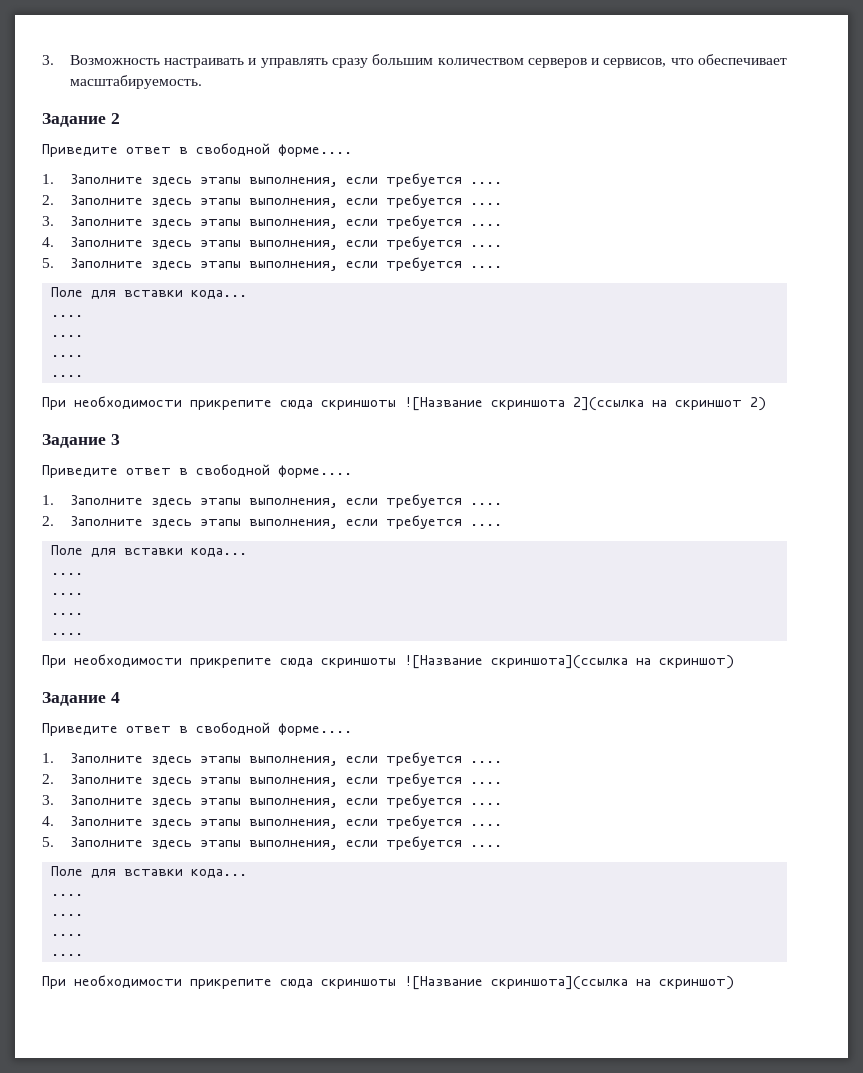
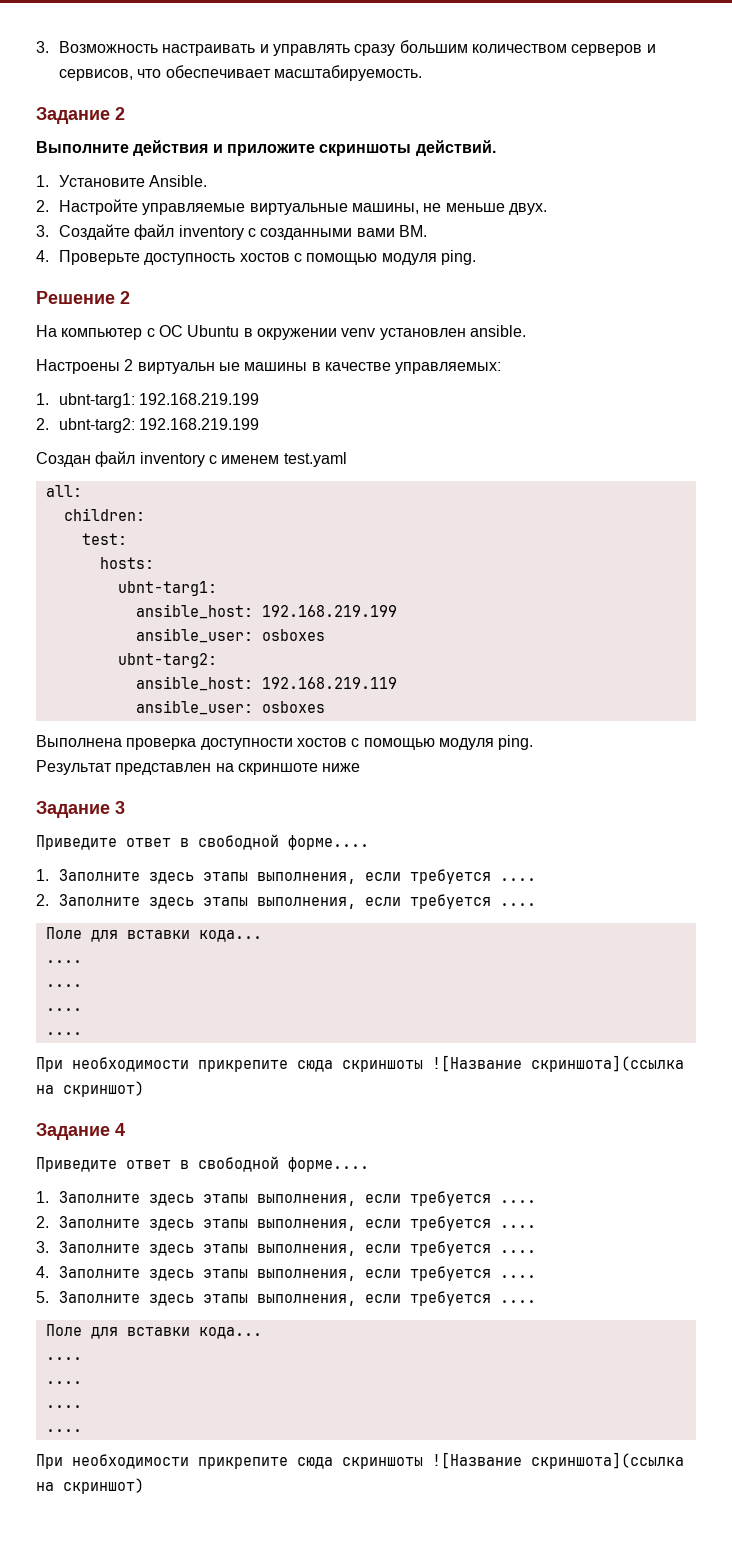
[42,143,352,157] [42,173,502,187] [42,194,502,208] [42,215,502,229] [42,236,502,250] [42,257,502,271] [51,287,248,299] [51,315,84,317] [51,335,84,337] [51,355,84,357] [51,375,84,377] [42,396,766,411] Приведите ответ в свободной форме.... // 1. Заполните здесь этапы выполнения, если требуется .... // 2. Заполните здесь этапы выполнения, если требуется .... // 3. Заполните здесь этапы выполнения, если требуется .... // 4. Заполните здесь этапы выполнения, если требуется .... // 5. Заполните здесь этапы выполнения, если требуется .... // Поле для вставки кода... // .... // .... // .... // .... // При необходимости прикрепитe сюда скриншоты ![Название скриншота 2](ссылка на скриншот 2) -> [36,140,496,156] [36,175,208,187] [36,199,548,215] [36,224,428,240] [36,250,477,265] [36,291,130,304] [36,325,526,340] [36,359,502,374] [36,393,260,408] [36,418,260,433] [36,451,347,467] [45,485,82,497] [63,508,145,521] [81,533,127,545] [99,557,154,569] [117,581,217,596] [135,604,397,619] [135,628,325,643] [117,653,217,668] [135,676,397,691] [135,700,325,715] [36,735,534,750] [36,760,361,775] Выполните действия и приложите скриншоты действий. // 1. Установите Ansible. // 2. Настройте управляемые виртуальные машины, не меньше двух. // 3. Создайте файл inventory с созданными вами ВМ. // 4. Проверьте доступность хостов с помощью модуля ping. // Решение 2 // На компьютер с OC Ubuntu в окружении venv установлен ansible. // Настроены 2 виртуальн ые машины в качестве управляемых: // 1. ubnt-targ1: 192.168.219.199 // 2. ubnt-targ2: 192.168.219.199 // Создан файл inventory с именем test.yaml // all: // children: // test: // hosts: // ubnt-targ1: // ansible_host: 192.168.219.199 // ansible_user: osboxes // ubnt-targ2: // ansible_host: 192.168.219.119 // ansible_user: osboxes // Выполнена проверка доступности хостов с помощью модуля ping. // Результат представлен на скриншоте ниже

